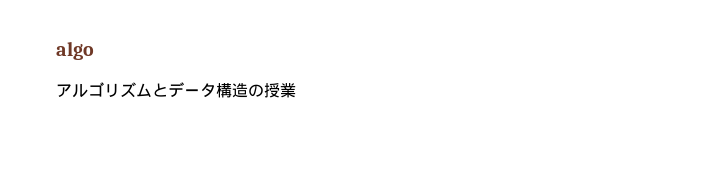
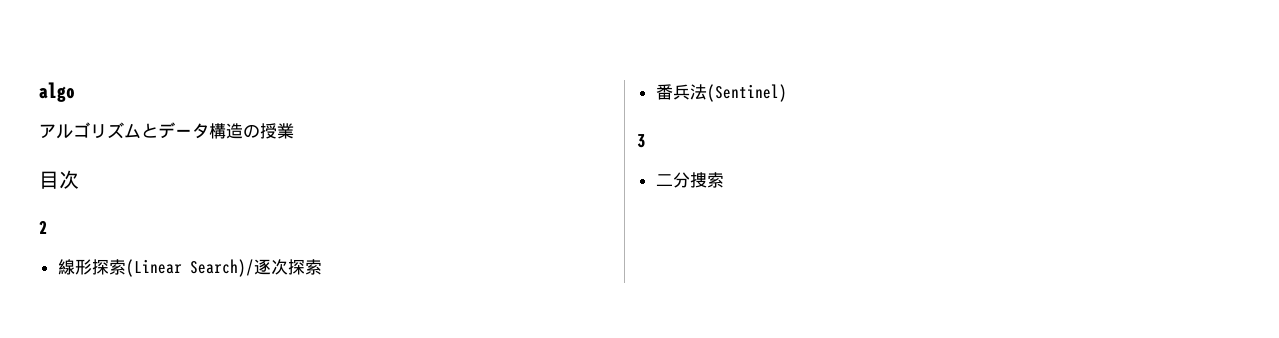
(296, 90) none -> [39,170,79,189] [39,220,47,234] [57,259,322,277] [655,84,787,102] [637,134,645,148] [655,172,724,188] // 目次 // 2 // 線形探索(Linear Search)/逐次探索 // 番兵法(Sentinel) // 3 // 二分捜索

